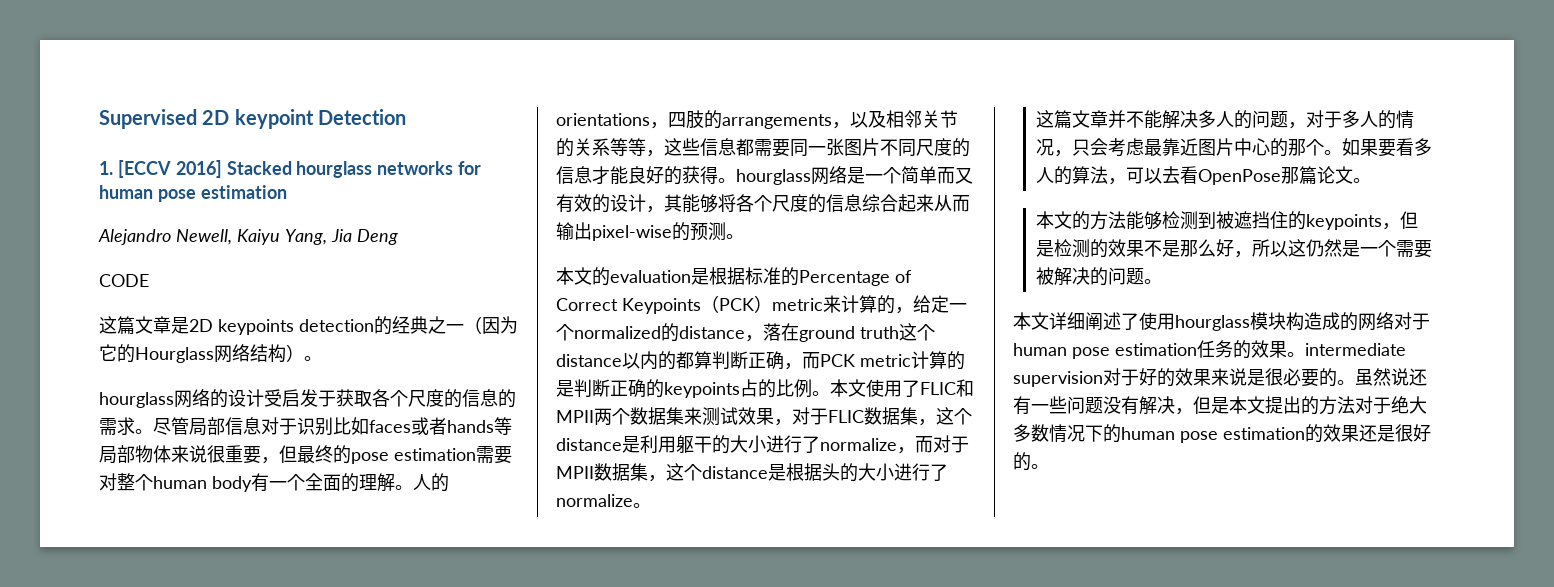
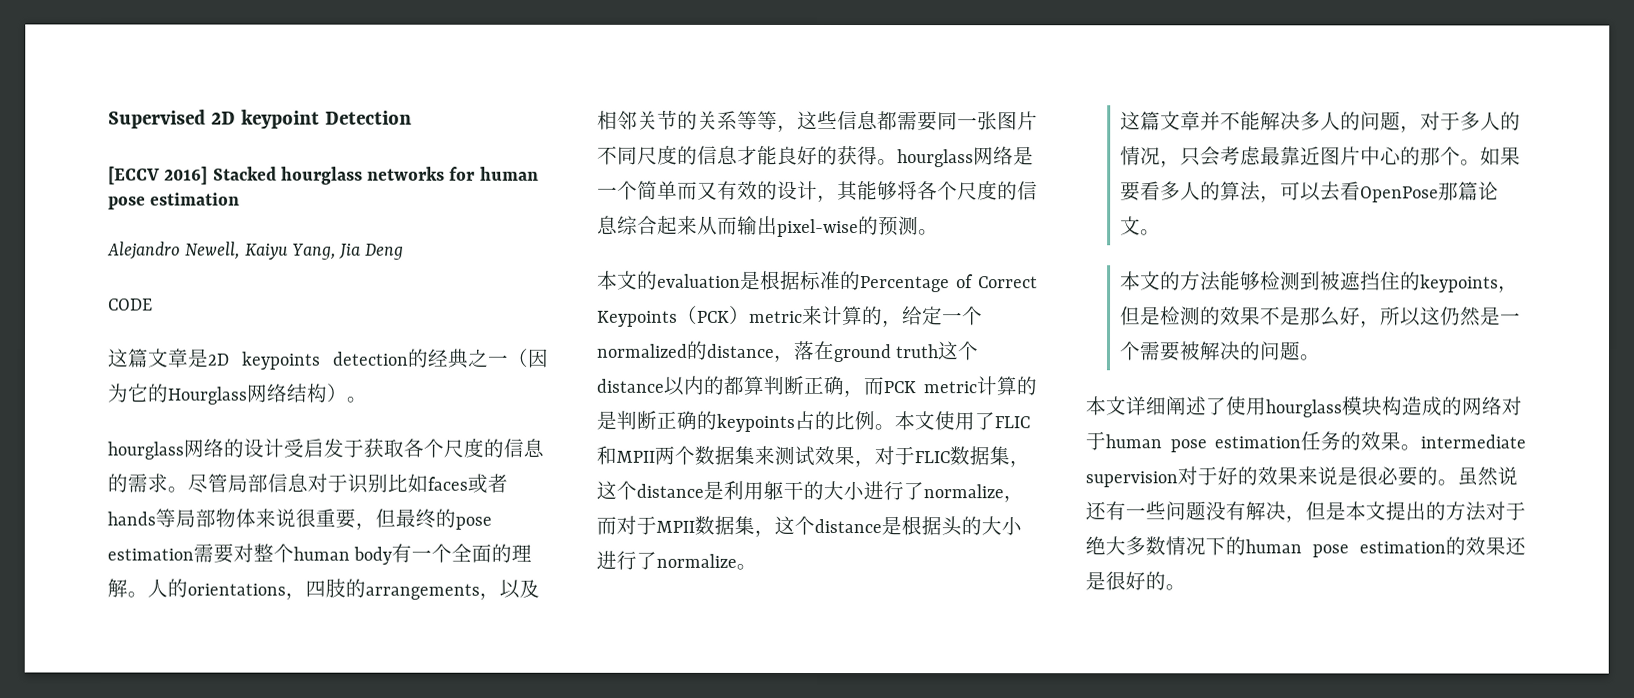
[99,161,113,175] 1. -> (412, 117) none

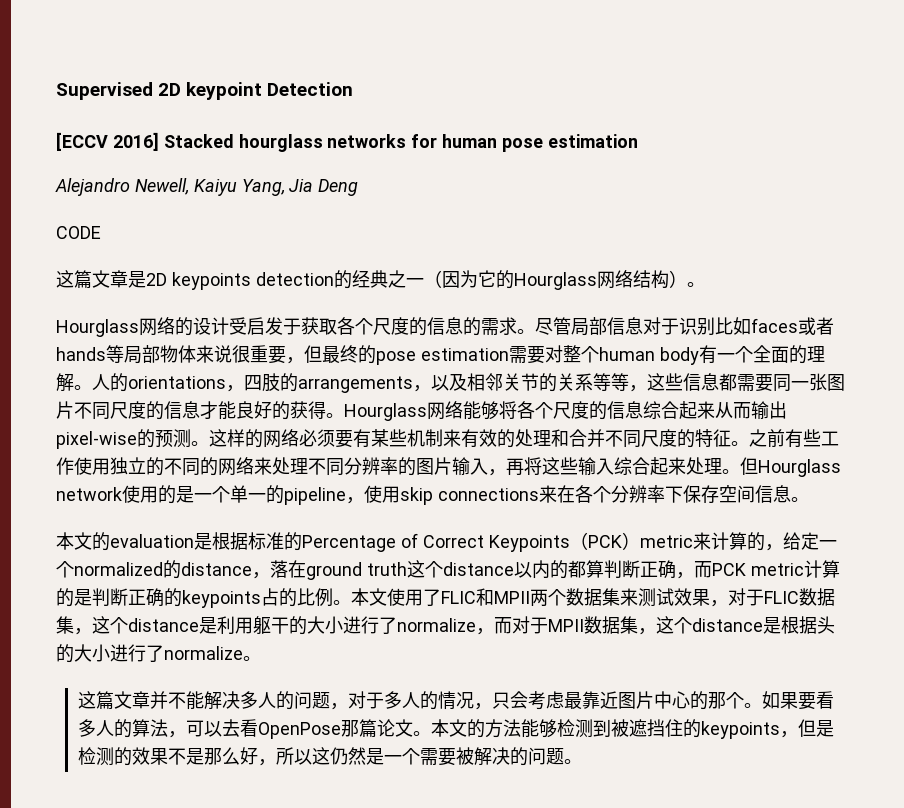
[107,441,184,460] hourglass -> [56,319,139,337] Hourglass
[897,146,1034,168] [597,180,859,203] hourglass网络是一个简单而又有效的设计，其 -> [344,401,463,421] Hourglass网络
(939, 232) none -> [209,429,839,448] [56,457,841,477] [56,485,809,505] 这样的网络必须要有某些机制来有效的处理和合并不同尺度的特征。之前有些工作使用独立的不同的网络来处理不同分辨率的图片输入，再将这些输入综合起来处理。但Hourglass network使用的是一个单一的pipeline，使用skip connections来在各个分辨率下保存空间信息。
(1162, 232) // -> (431, 733) none
[1085,396,1522,418] [1085,431,1526,453] [1085,466,1518,488] [1085,501,1526,523] [1085,536,1526,558] [1085,571,1186,591] // 本文详细阐述了使用hourglass模块构造成的网络对于human pose estimation任务的效果。intermediate supervision对于好的效果来说是很必要的。虽然说还有一些问题没有解决，但是本文提出的方法对于绝大多数情况下的human pose estimation的效果还是很好的。 -> (582, 761) none

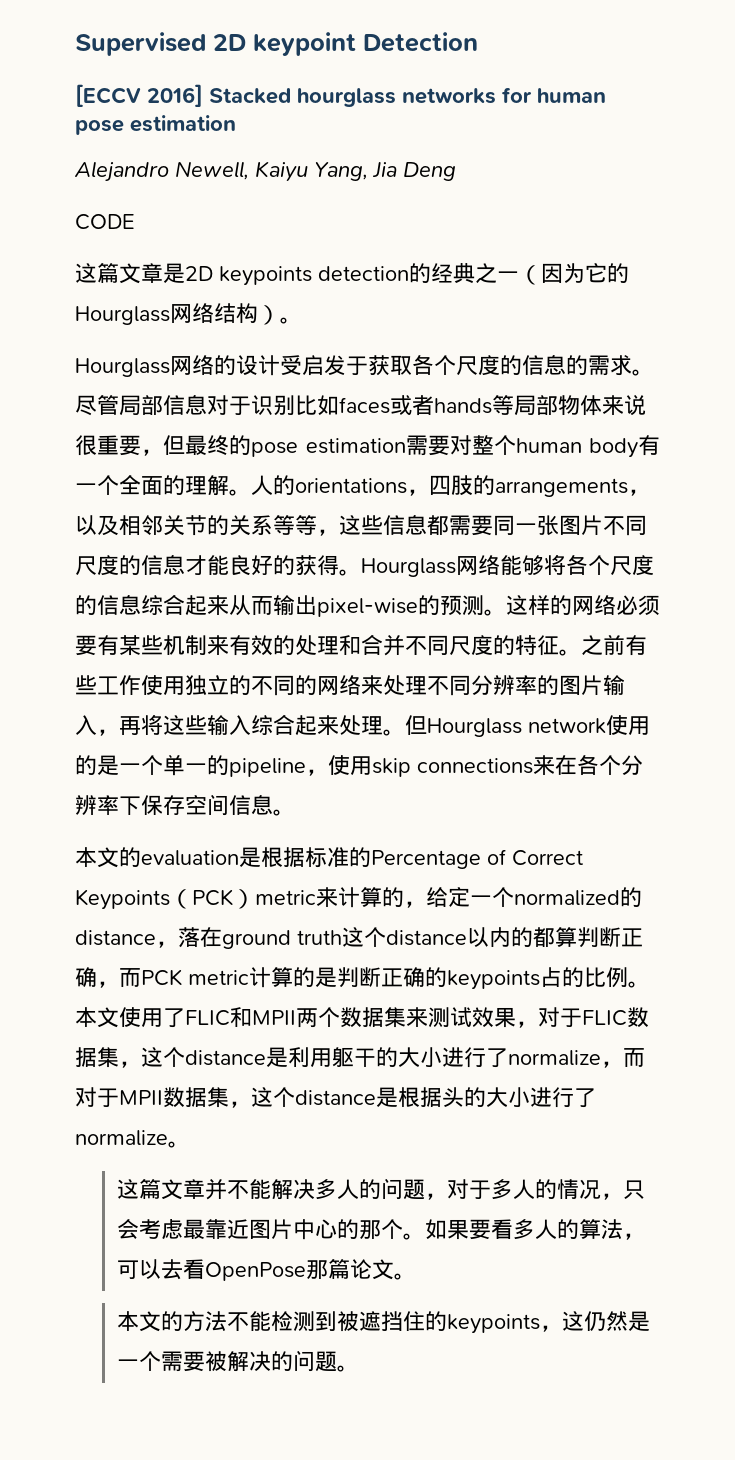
(431, 733) none -> (417, 1276) //
[520,719,557,738] 能够 -> [227,1311,272,1331] 不能
[797,719,834,737] [77,747,312,766] 但是检测的效果不是那么好，所以 -> (563, 1328) none

